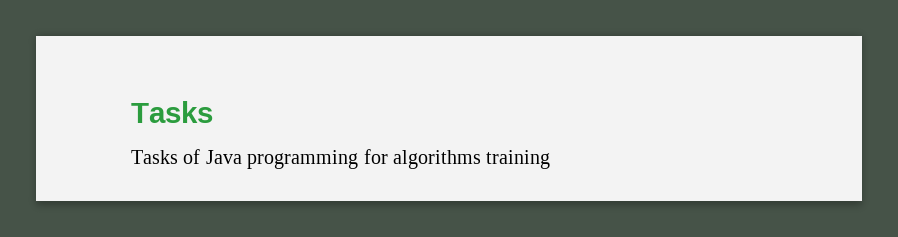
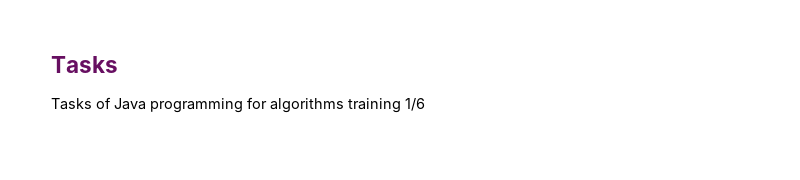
(551, 159) none -> [405,98,425,111] 1/6

